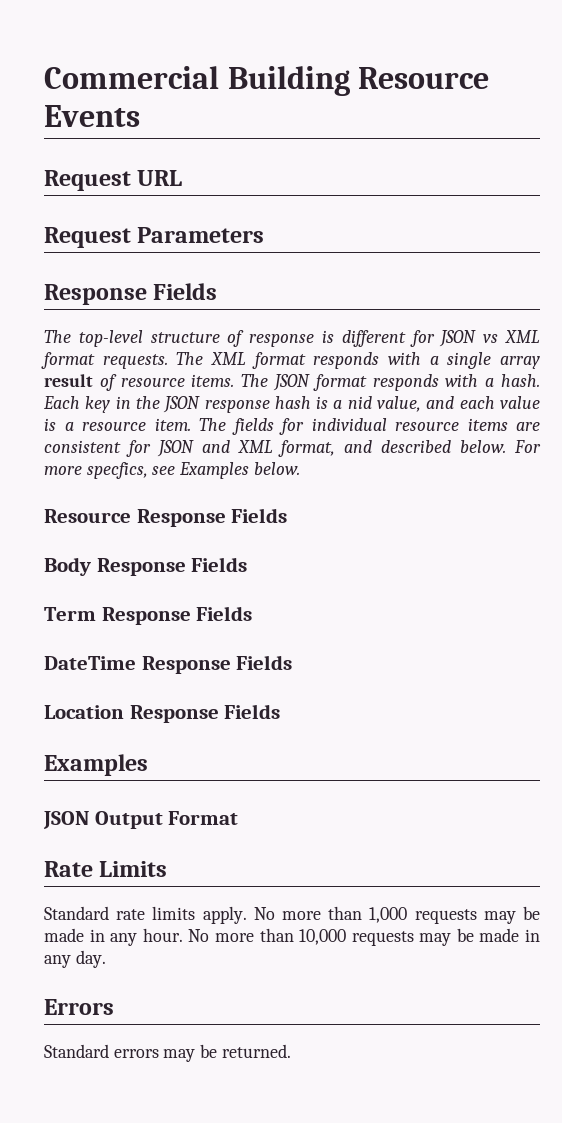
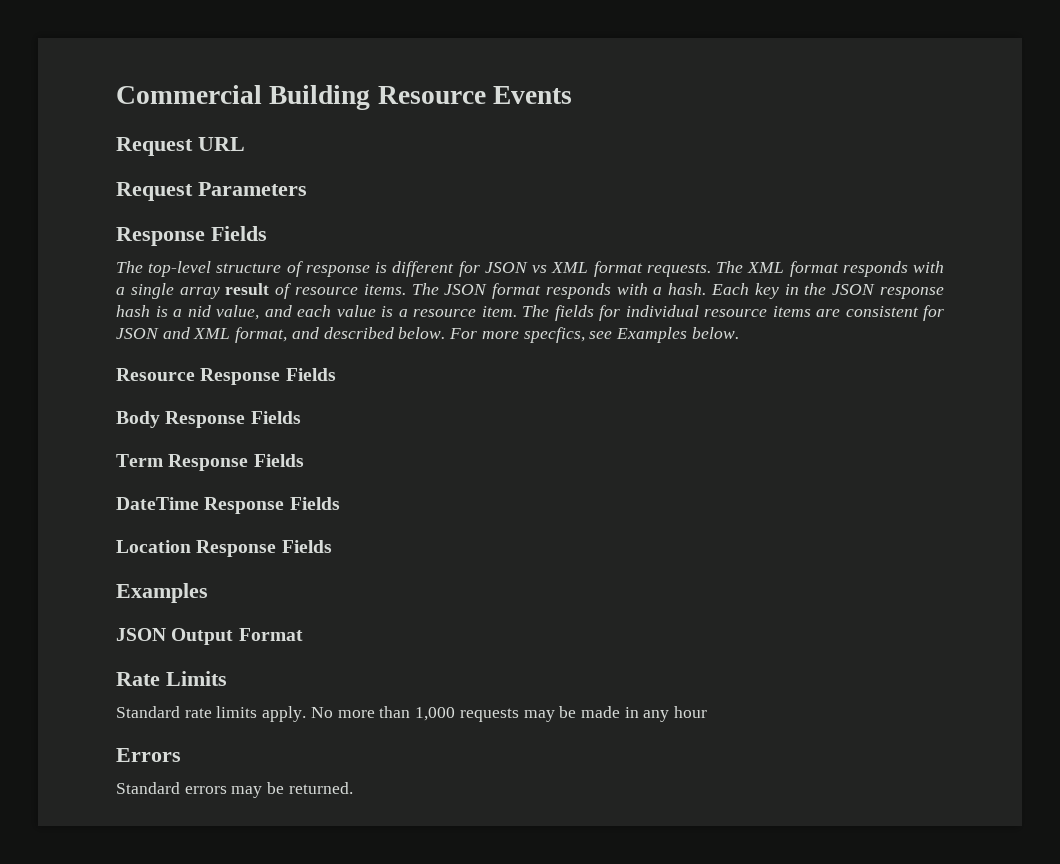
[142,928,540,946] [44,950,106,968] hour. No more than 10,000 requests may be made in any day. -> [674,706,708,718] hour

